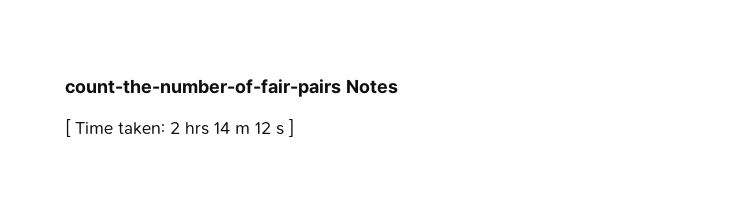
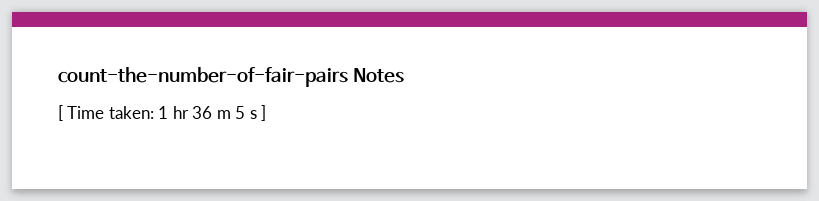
[170,122,271,135] 2 hrs 14 m 12 -> [158,106,246,119] 1 hr 36 m 5

